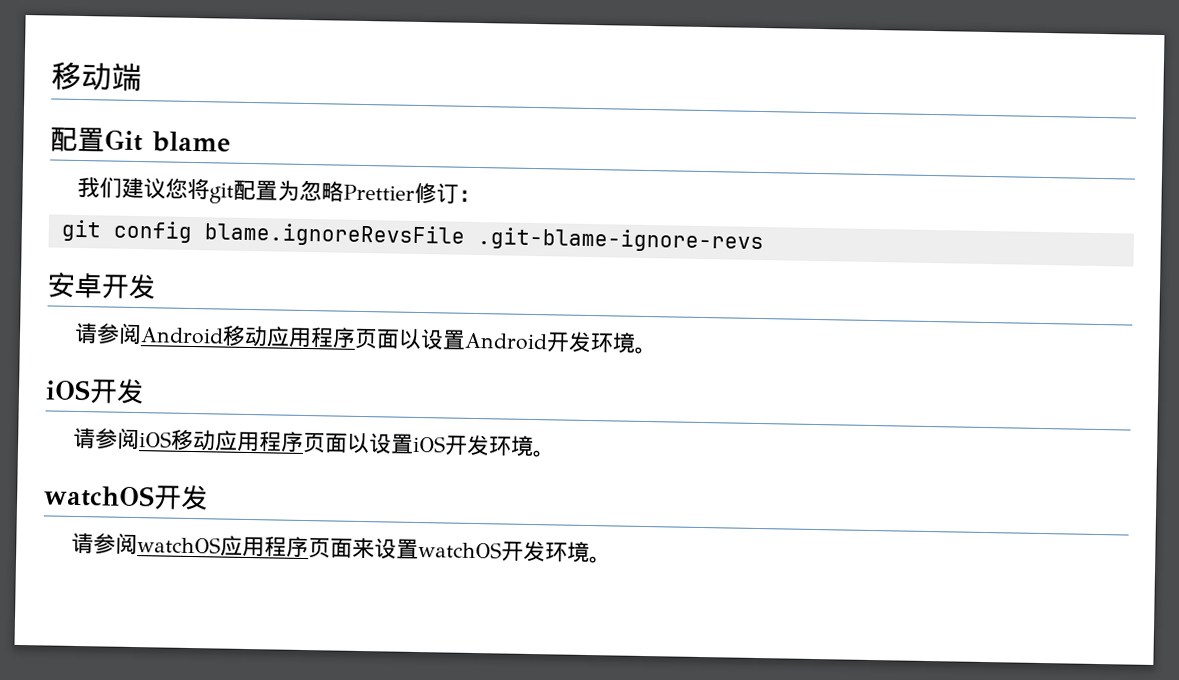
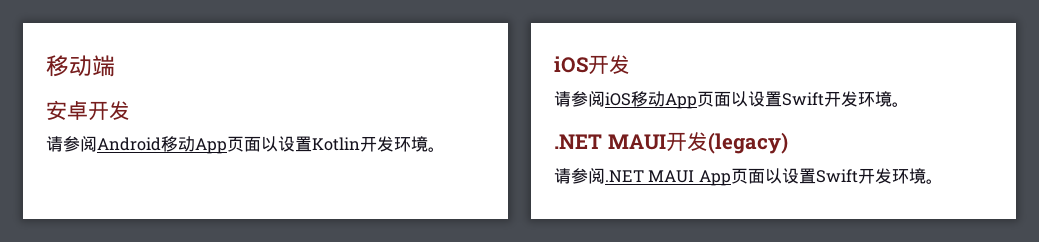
[50,126,231,153] [77,176,482,204] [60,219,764,254] // 配置Git blame // 我们建议您将git配置为忽略Prettier修订： // git config blame.ignoreRevsFile .git-blame-ignore-revs -> (115, 66) none
[266,326,549,351] 应用程序页面以设置Android -> [195,136,360,154] App页面以设置Kotlin
[214,430,557,458] [43,484,209,511] [71,532,503,560] 应用程序页面以设置iOS开发环境。 // watchOS开发 // 请参阅watchOS应用程序页面来设置watchOS -> [665,91,909,109] [554,132,788,154] [554,168,858,186] App页面以设置Swift开发环境。 // .NET MAUI开发(legacy) // 请参阅.NET MAUI App页面以设置Swift

